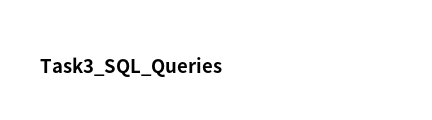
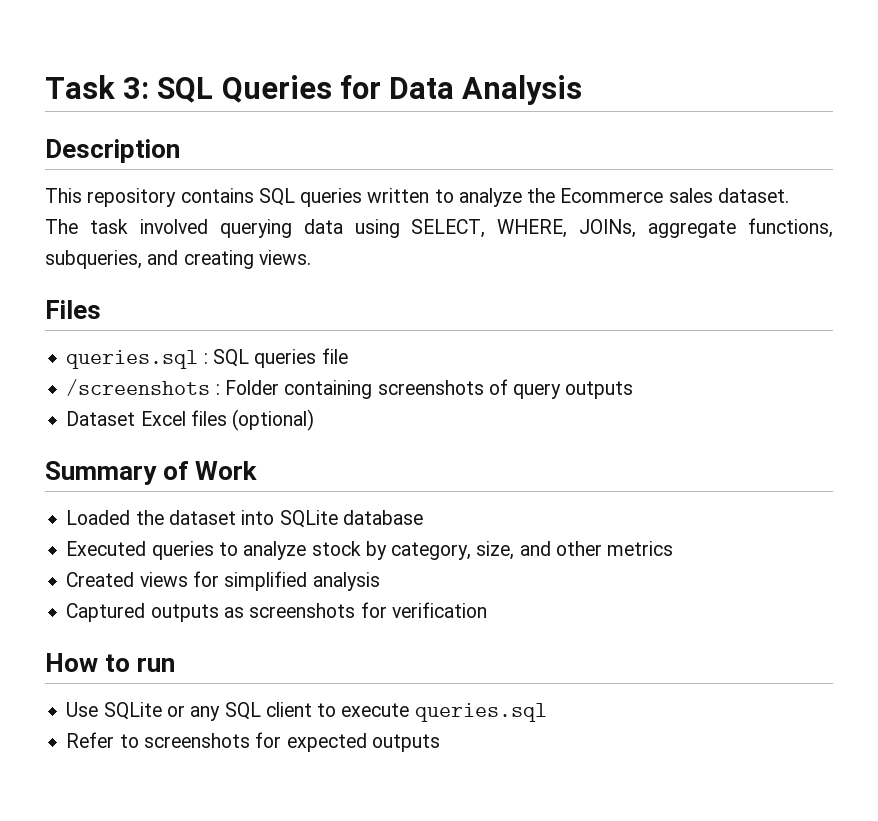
[40,57,222,77] Task3_SQL_Queries -> [45,75,583,105] [45,139,180,163] [45,188,789,207] [45,218,833,238] [45,250,311,269] [45,300,101,319] [66,348,348,369] [66,379,634,399] [66,409,315,431] [45,461,258,485] [66,510,423,528] [66,541,674,560] [66,571,380,591] [66,602,487,622] [45,653,176,672] [66,702,547,722] [66,732,440,752] Task 3: SQL Queries for Data Analysis // Description // This repository contains SQL queries written to analyze the Ecommerce sales dataset. // The task involved querying data using SELECT, WHERE, JOINs, aggregate functions, subqueries, and creating views. // Files // queries.sql : SQL queries file // /screenshots : Folder containing screenshots of query outputs // Dataset Excel files (optional) // Summary of Work // Loaded the dataset into SQLite database // Executed queries to analyze stock by category, size, and other metrics // Created views for simplified analysis // Captured outputs as screenshots for verification // How to run // Use SQLite or any SQL client to execute queries.sql // Refer to screenshots for expected outputs

